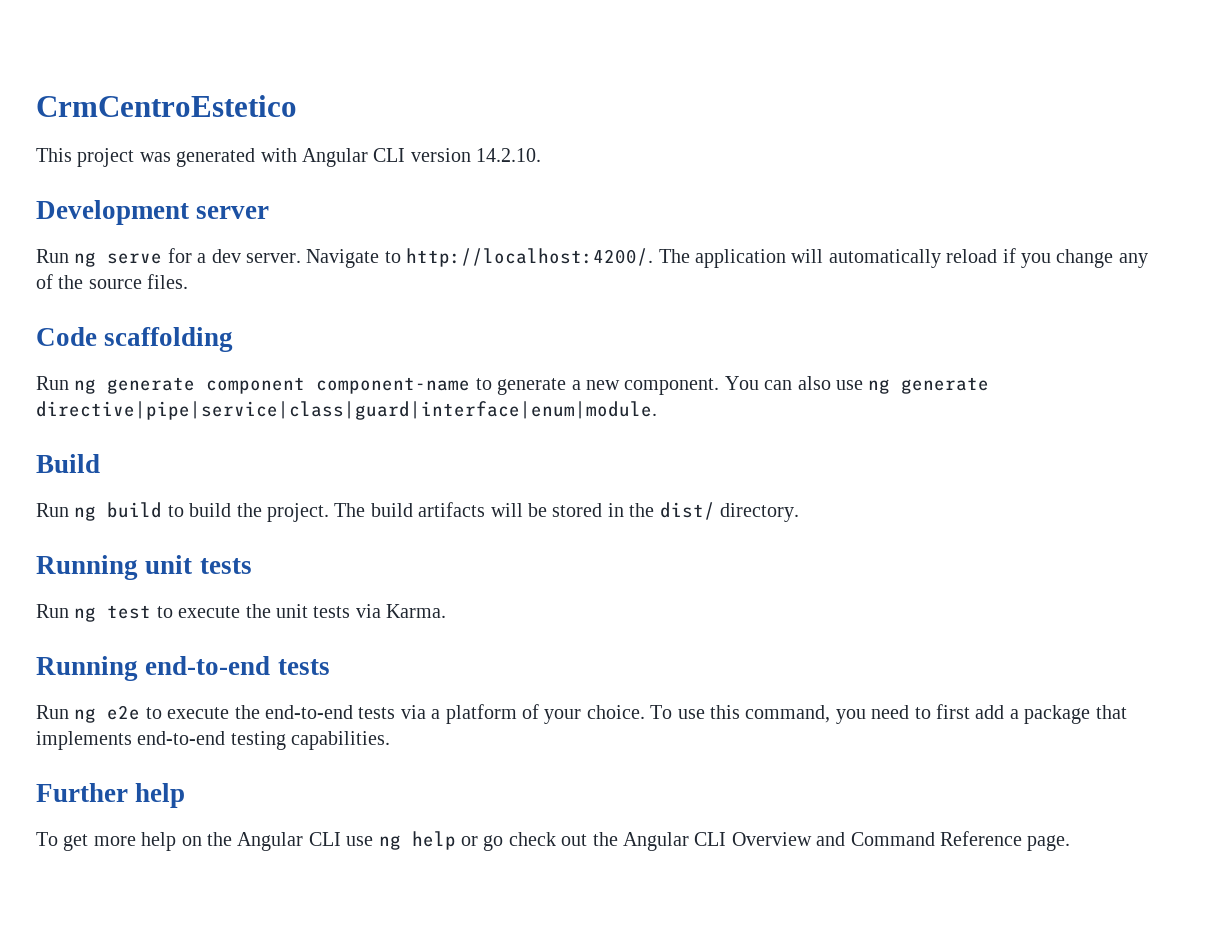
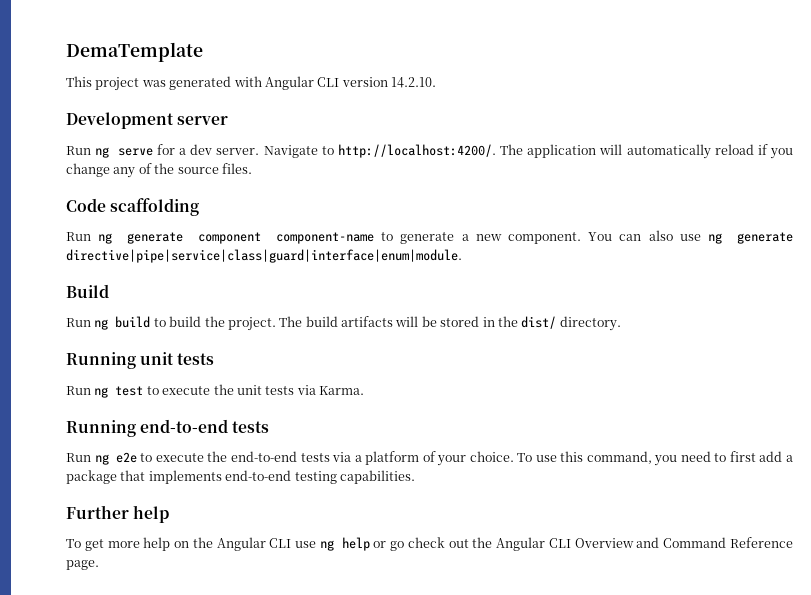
[36,95,297,117] CrmCentroEstetico -> [66,42,203,62] DemaTemplate

